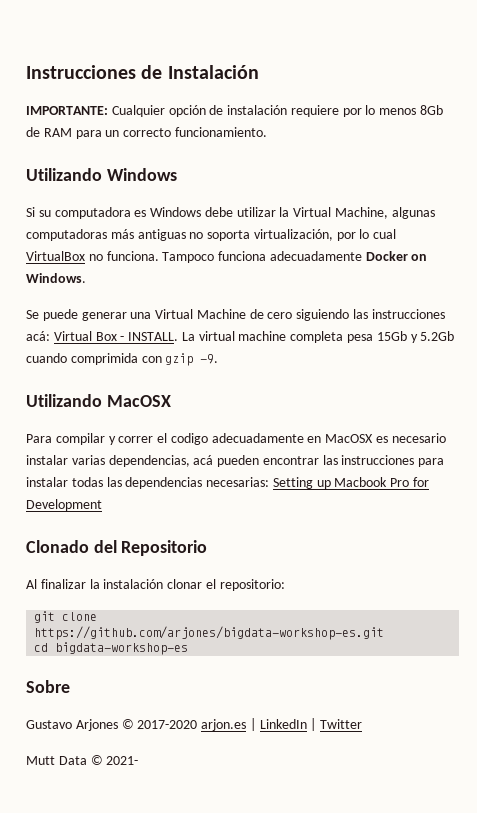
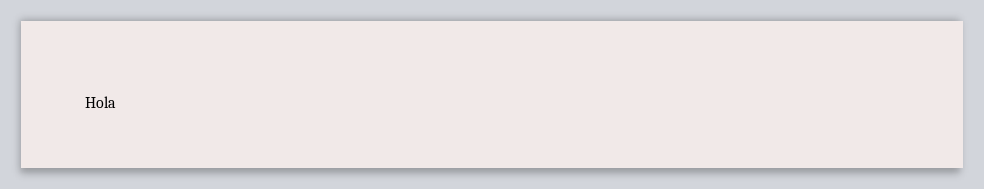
[26,65,259,79] [26,105,444,117] [26,127,267,139] [26,168,177,181] [26,207,435,219] [26,229,397,241] [26,251,428,263] [26,273,86,283] [26,309,445,321] [26,331,455,343] [26,353,219,366] [26,394,171,407] [26,433,446,445] [26,455,445,467] [26,477,430,489] [26,499,102,511] [26,540,208,556] [26,579,285,591] [34,611,98,623] [34,626,385,640] [34,642,189,655] [26,680,70,693] [26,718,363,731] [26,755,139,765] Instrucciones de Instalación // IMPORTANTE: Cualquier opción de instalación requiere por lo menos 8Gb de RAM para un correcto funcionamiento. // Utilizando Windows // Si su computadora es Windows debe utilizar la Virtual Machine, algunas computadoras más antiguas no soporta virtualización, por lo cual VirtualBox no funciona. Tampoco funciona adecuadamente Docker on Windows. // Se puede generar una Virtual Machine de cero siguiendo las instrucciones acá: Virtual Box - INSTALL. La virtual machine completa pesa 15Gb y 5.2Gb cuando comprimida con gzip -9. // Utilizando MacOSX // Para compilar y correr el codigo adecuadamente en MacOSX es necesario instalar varias dependencias, acá pueden encontrar las instrucciones para instalar todas las dependencias necesarias: Setting up Macbook Pro for Development // Clonado del Repositorio // Al finalizar la instalación clonar el repositorio: // git clone https://github.com/arjones/bigdata-workshop-es.git // cd bigdata-workshop-es // Sobre // Gustavo Arjones © 2017-2020 arjon.es | LinkedIn | Twitter // Mutt Data © 2021- -> [85,96,116,108] Hola

